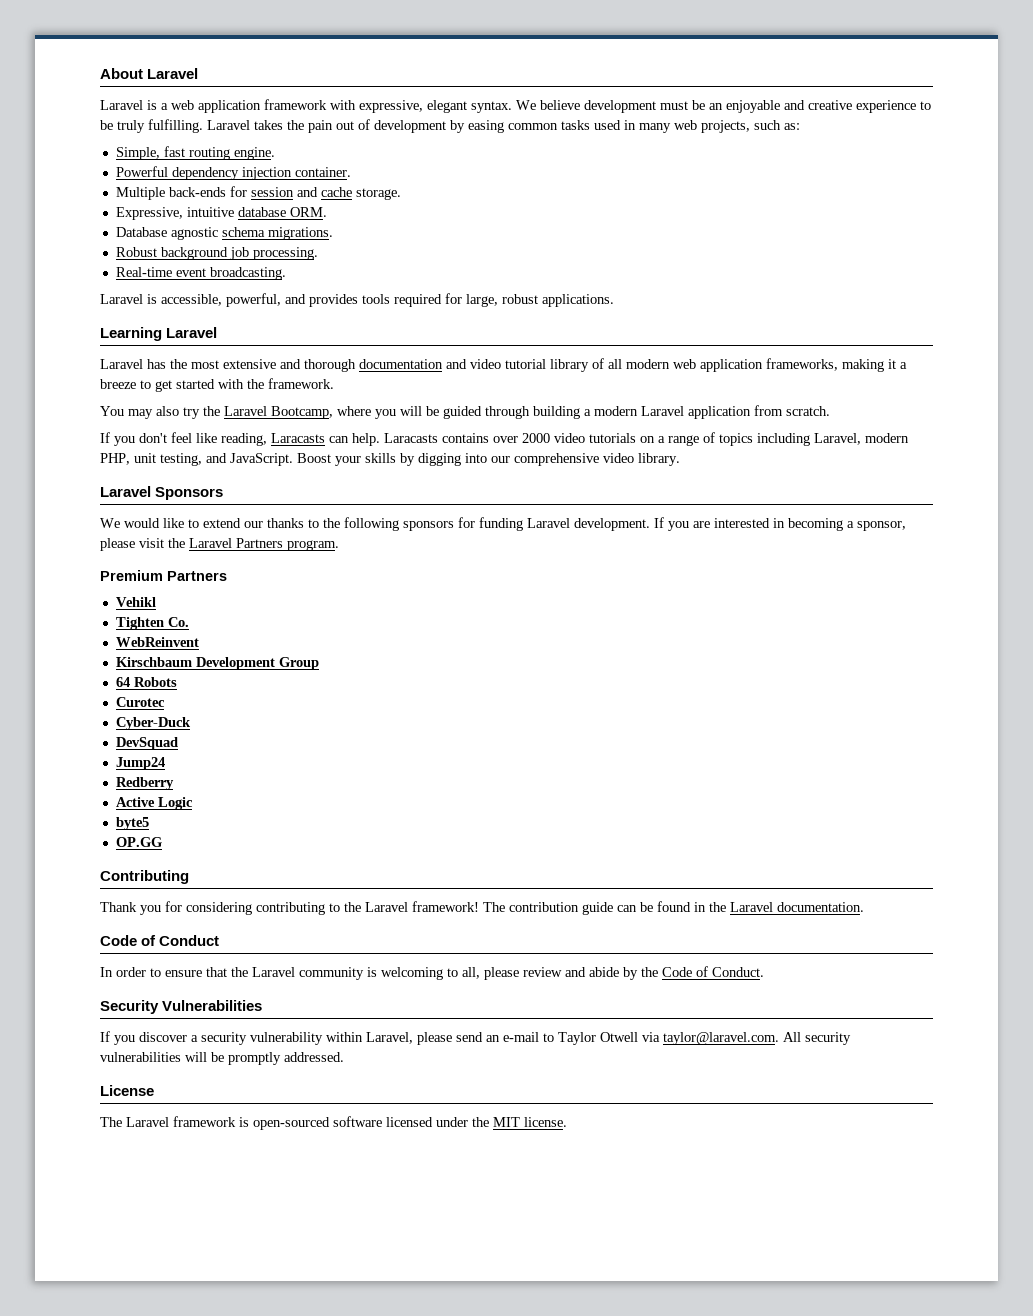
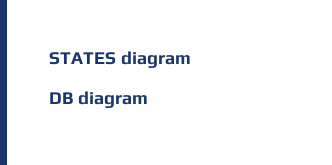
[100,68,199,79] [100,99,931,113] [100,119,800,133] [115,146,275,160] [115,166,351,180] [115,186,401,200] [115,207,327,220] [115,227,333,240] [115,247,318,260] [115,267,286,280] [100,293,614,307] [100,327,218,341] [100,358,907,372] [100,378,334,392] [100,405,830,419] [100,432,909,446] [100,453,680,466] [100,486,224,500] [100,517,906,531] [100,538,339,551] [100,570,227,581] [115,597,156,607] [115,617,189,630] [115,637,199,647] [115,657,319,670] [115,677,177,687] [115,697,165,707] [115,717,191,730] [115,737,178,750] [115,757,165,770] [115,777,174,790] [115,797,193,810] [115,817,149,830] [115,837,162,847] [100,870,189,884] [100,901,864,915] [100,935,220,946] [100,966,764,980] [100,1000,263,1014] [100,1031,851,1045] [100,1052,344,1065] [100,1085,154,1096] [100,1116,567,1130] About Laravel // Laravel is a web application framework with expressive, elegant syntax. We believe development must be an enjoyable and creative experience to be truly fulfilling. Laravel takes the pain out of development by easing common tasks used in many web projects, such as: // Simple, fast routing engine. // Powerful dependency injection container. // Multiple back-ends for session and cache storage. // Expressive, intuitive database ORM. // Database agnostic schema migrations. // Robust background job processing. // Real-time event broadcasting. // Laravel is accessible, powerful, and provides tools required for large, robust applications. // Learning Laravel // Laravel has the most extensive and thorough documentation and video tutorial library of all modern web application frameworks, making it a breeze to get started with the framework. // You may also try the Laravel Bootcamp, where you will be guided through building a modern Laravel application from scratch. // If you don't feel like reading, Laracasts can help. Laracasts contains over 2000 video tutorials on a range of topics including Laravel, modern PHP, unit testing, and JavaScript. Boost your skills by digging into our comprehensive video library. // Laravel Sponsors // We would like to extend our thanks to the following sponsors for funding Laravel development. If you are interested in becoming a sponsor, please visit the Laravel Partners program. // Premium Partners // Vehikl // Tighten Co. // WebReinvent // Kirschbaum Development Group // 64 Robots // Curotec // Cyber-Duck // DevSquad // Jump24 // Redberry // Active Logic // byte5 // OP.GG // Contributing // Thank you for considering contributing to the Laravel framework! The contribution guide can be found in the Laravel documentation. // Code of Conduct // In order to ensure that the Laravel community is welcoming to all, please review and abide by the Code of Conduct. // Security Vulnerabilities // If you discover a security vulnerability within Laravel, please send an e-mail to Taylor Otwell via taylor@laravel.com. All security vulnerabilities will be promptly addressed. // License // The Laravel framework is open-sourced software licensed under the MIT license. -> [49,51,191,68] [49,91,148,108] STATES diagram // DB diagram

